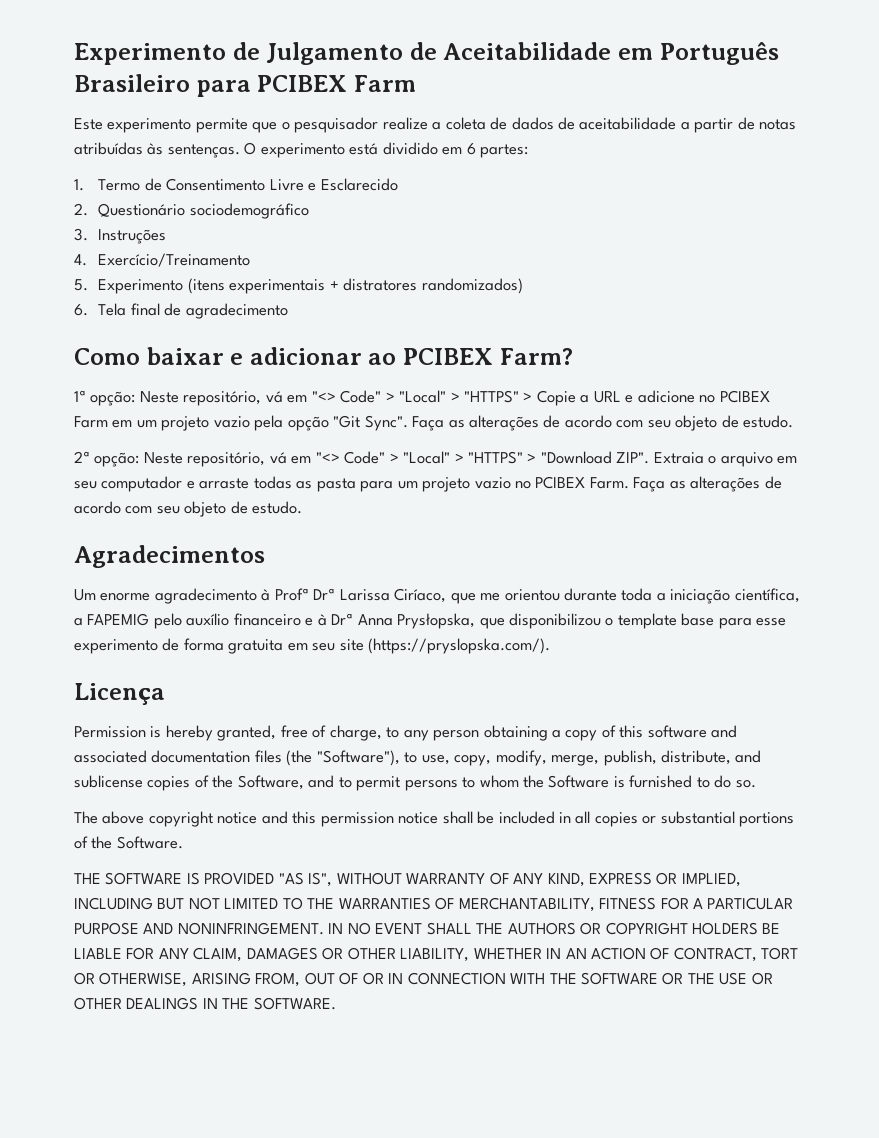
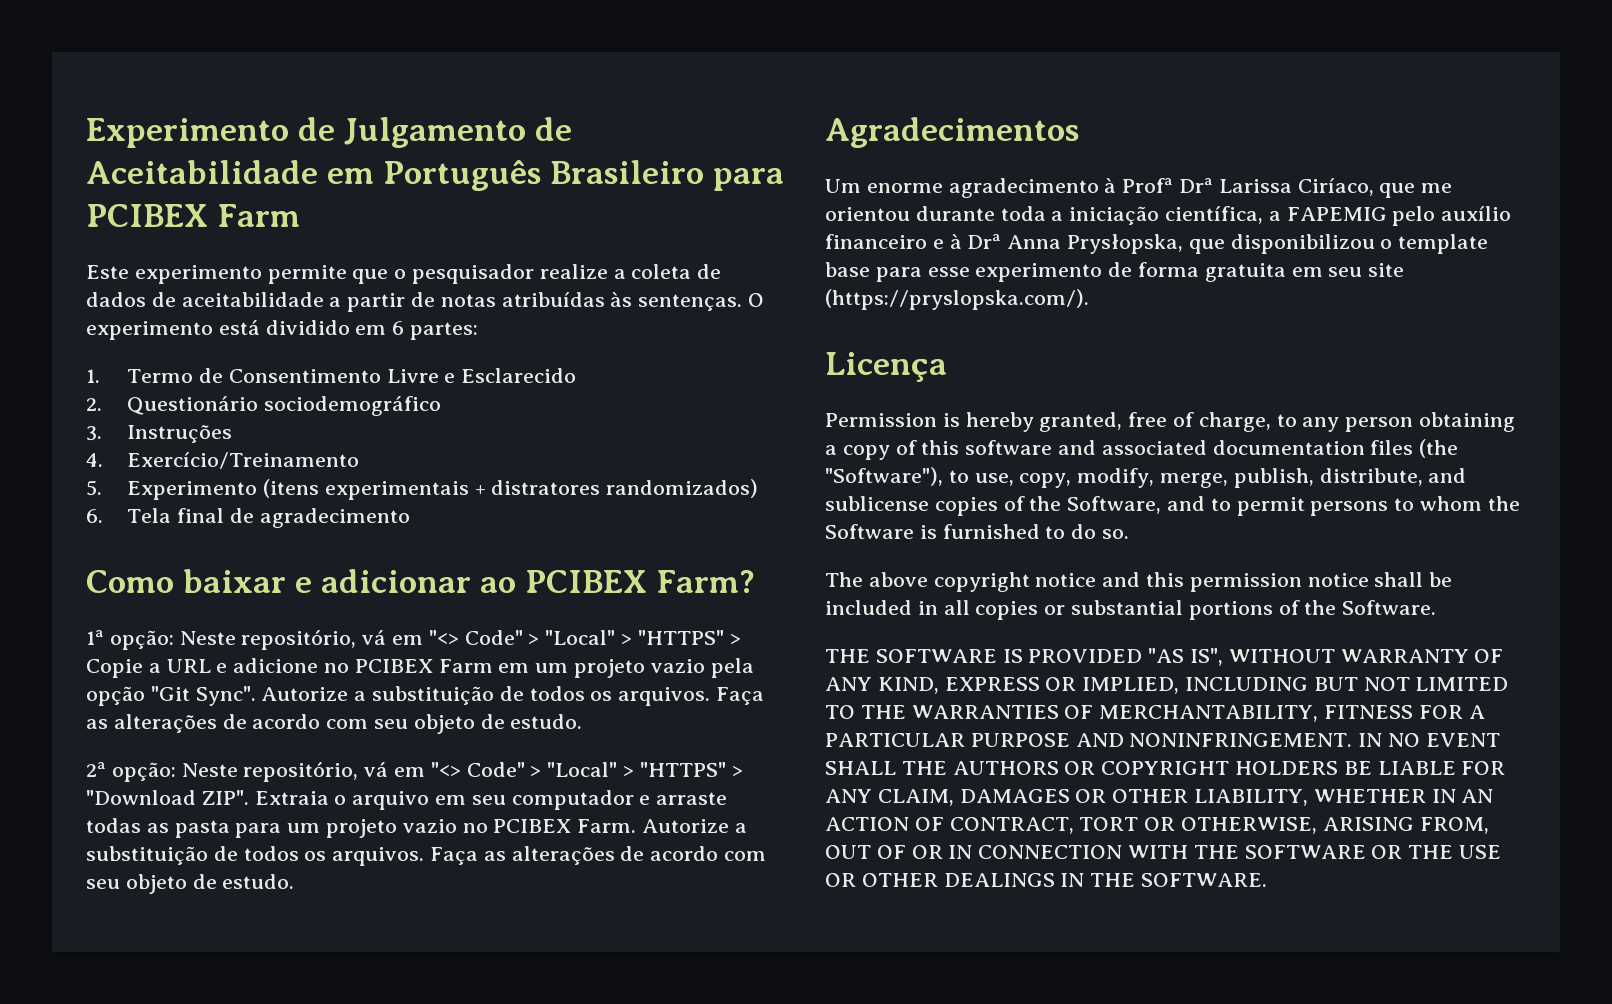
(408, 423) none -> [261,686,711,706] Autorize a substituição de todos os arquivos.
(629, 483) none -> [642,819,747,833] [86,846,425,866] Autorize a substituição de todos os arquivos.

